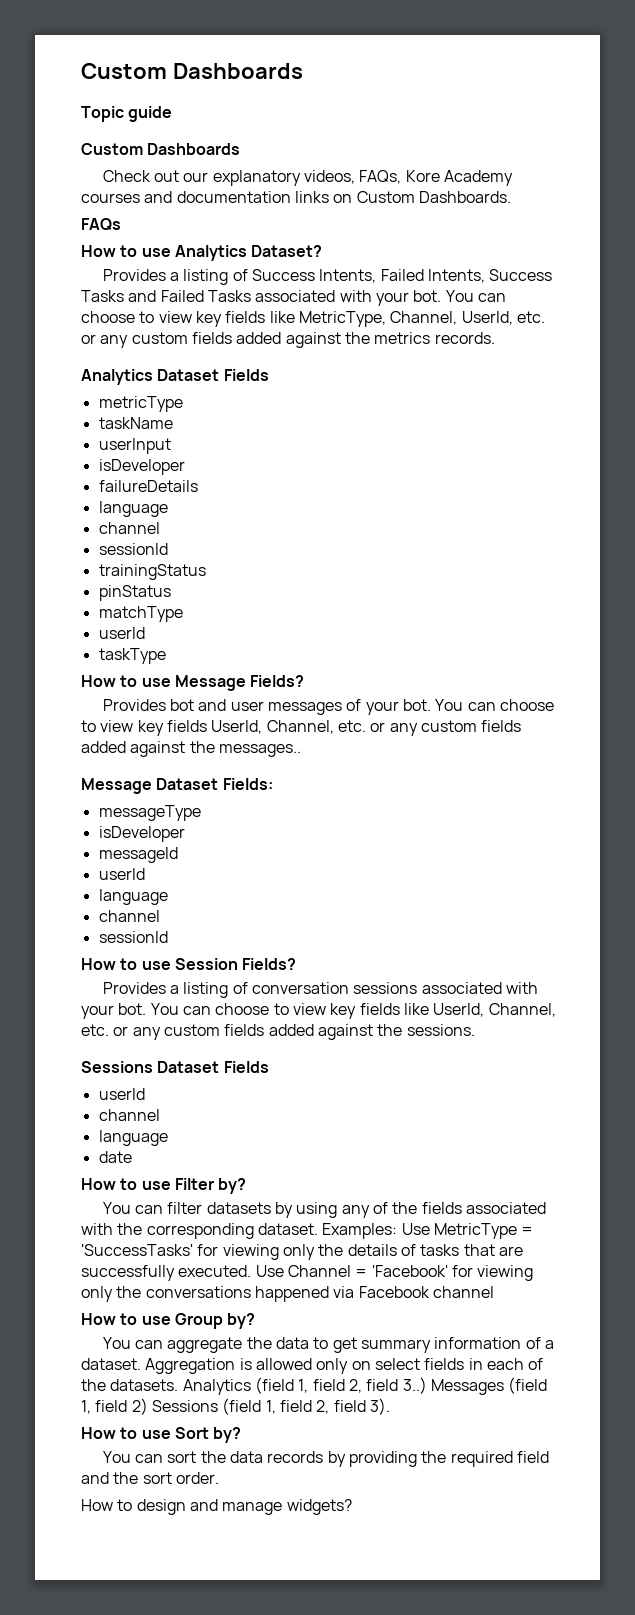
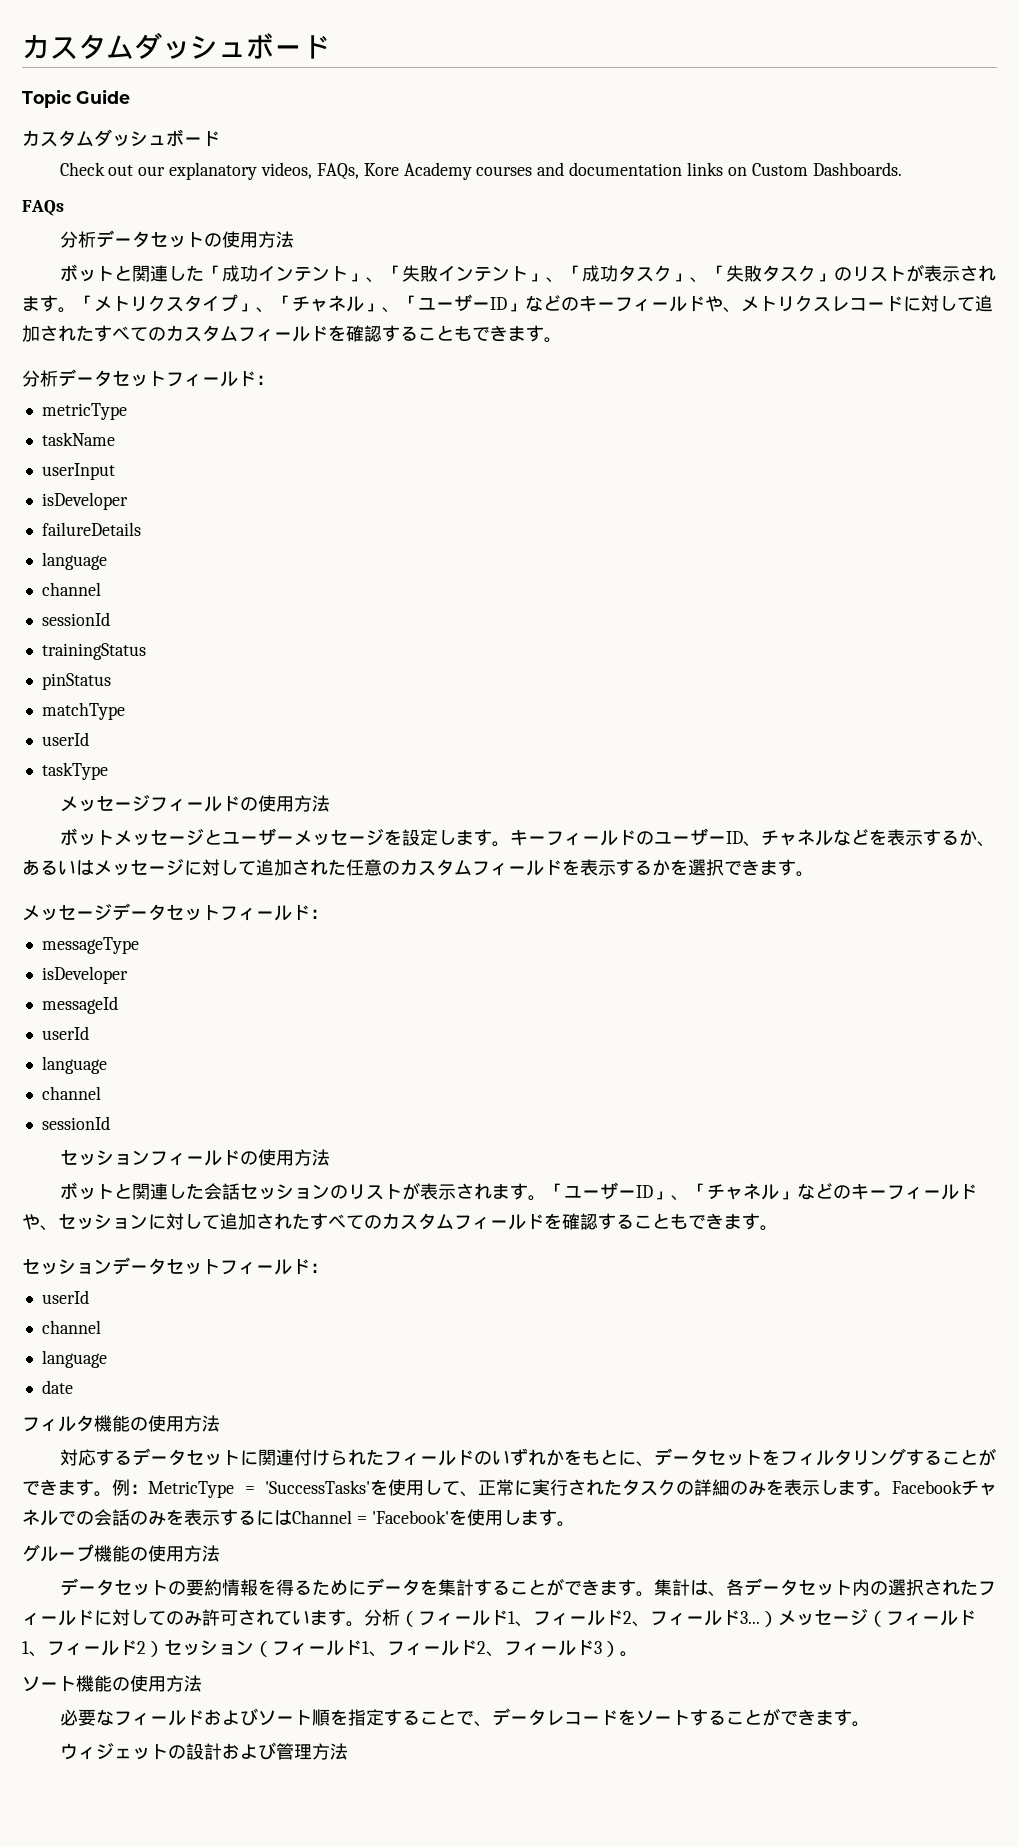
[81,63,303,79] [81,106,173,122] [81,143,241,155] Custom Dashboards // Topic guide // Custom Dashboards -> [22,32,330,59] [22,89,130,108] [22,129,220,147] カスタムダッシュボード // Topic Guide // カスタムダッシュボード
[81,245,323,261] [102,269,553,285] [81,290,506,306] [81,311,545,327] [81,332,495,348] [81,369,269,385] How to use Analytics Dataset? // Provides a listing of Success Intents, Failed Intents, Success Tasks and Failed Tasks associated with your bot. You can choose to view key fields like MetricType, Channel, UserId, etc. or any custom fields added against the metrics records. // Analytics Dataset Fields -> [59,230,294,248] [59,264,996,283] [22,294,993,313] [22,325,562,343] [22,369,274,387] 分析データセットの使用方法 // ボットと関連した「成功インテント」、「失敗インテント」、「成功タスク」、「失敗タスク」のリストが表示されます。「メトリクスタイプ」、「チャネル」、「ユーザーID」などのキーフィールドや、メトリクスレコードに対して追加されたすべてのカスタムフィールドを確認することもできます。 // 分析データセットフィールド：
[81,675,305,691] [102,699,554,715] [81,720,522,736] [81,741,301,757] [81,778,273,794] How to use Message Fields? // Provides bot and user messages of your bot. You can choose to view key fields UserId, Channel, etc. or any custom fields added against the messages.. // Message Dataset Fields: -> [59,795,330,812] [59,828,995,847] [22,859,814,877] [22,903,328,921] メッセージフィールドの使用方法 // ボットメッセージとユーザーメッセージを設定します。キーフィールドのユーザーID、チャネルなどを表示するか、あるいはメッセージに対して追加された任意のカスタムフィールドを表示するかを選択できます。 // メッセージデータセットフィールド：
[81,958,297,970] [102,982,539,998] [81,1003,556,1019] [81,1024,475,1040] [81,1061,269,1073] [98,1088,145,1100] [98,1109,160,1121] [98,1130,168,1146] [98,1151,132,1163] [81,1178,247,1194] [102,1202,546,1218] [81,1223,534,1239] [81,1244,523,1260] [81,1265,534,1281] [81,1286,494,1302] [81,1313,256,1329] [102,1337,554,1353] [81,1358,544,1374] [81,1377,548,1395] [81,1398,390,1415] [81,1427,242,1443] [102,1451,549,1467] [81,1472,219,1484] [81,1499,352,1515] How to use Session Fields? // Provides a listing of conversation sessions associated with your bot. You can choose to view key fields like UserId, Channel, etc. or any custom fields added against the sessions. // Sessions Dataset Fields // userId // channel // language // date // How to use Filter by? // You can filter datasets by using any of the fields associated with the corresponding dataset. Examples: Use MetricType = 'SuccessTasks' for viewing only the details of tasks that are successfully executed. Use Channel = 'Facebook' for viewing only the conversations happened via Facebook channel // How to use Group by? // You can aggregate the data to get summary information of a dataset. Aggregation is allowed only on select fields in each of the datasets. Analytics (field 1, field 2, field 3..) Messages (field 1, field 2) Sessions (field 1, field 2, field 3). // How to use Sort by? // You can sort the data records by providing the required field and the sort order. // How to design and manage widgets? -> [59,1149,330,1166] [59,1182,977,1201] [22,1213,778,1231] [22,1257,328,1275] [41,1290,89,1304] [41,1320,101,1334] [41,1350,107,1368] [41,1380,73,1394] [22,1415,220,1432] [59,1448,996,1467] [22,1479,997,1498] [22,1509,575,1527] [22,1544,220,1562] [59,1578,996,1597] [22,1609,976,1627] [22,1639,638,1657] [22,1675,202,1692] [59,1708,870,1727] [59,1742,348,1760] セッションフィールドの使用方法 // ボットと関連した会話セッションのリストが表示されます。「ユーザーID」、「チャネル」などのキーフィールドや、セッションに対して追加されたすべてのカスタムフィールドを確認することもできます。 // セッションデータセットフィールド： // userId // channel // language // date // フィルタ機能の使用方法 // 対応するデータセットに関連付けられたフィールドのいずれかをもとに、データセットをフィルタリングすることができます。例：MetricType = 'SuccessTasks'を使用して、正常に実行されたタスクの詳細のみを表示します。Facebookチャネルでの会話のみを表示するにはChannel = 'Facebook'を使用します。 // グループ機能の使用方法 // データセットの要約情報を得るためにデータを集計することができます。集計は、各データセット内の選択されたフィールドに対してのみ許可されています。分析（フィールド1、フィールド2、フィールド3...）メッセージ（フィールド1、フィールド2）セッション（フィールド1、フィールド2、フィールド3）。 // ソート機能の使用方法 // 必要なフィールドおよびソート順を指定することで、データレコードをソートすることができます。 // ウィジェットの設計および管理方法

